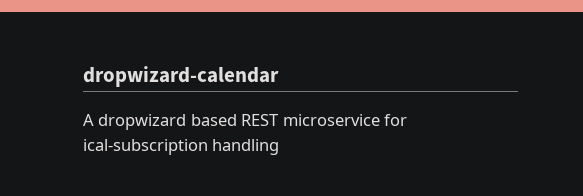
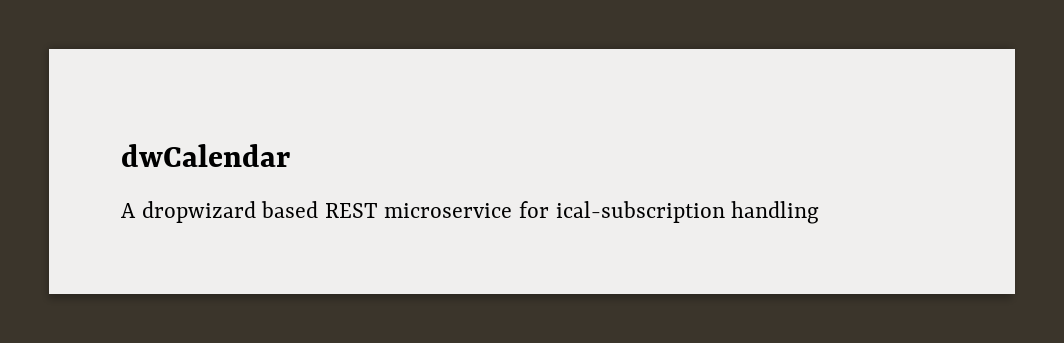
[83,66,279,87] dropwizard-calendar -> [121,144,290,167] dwCalendar

